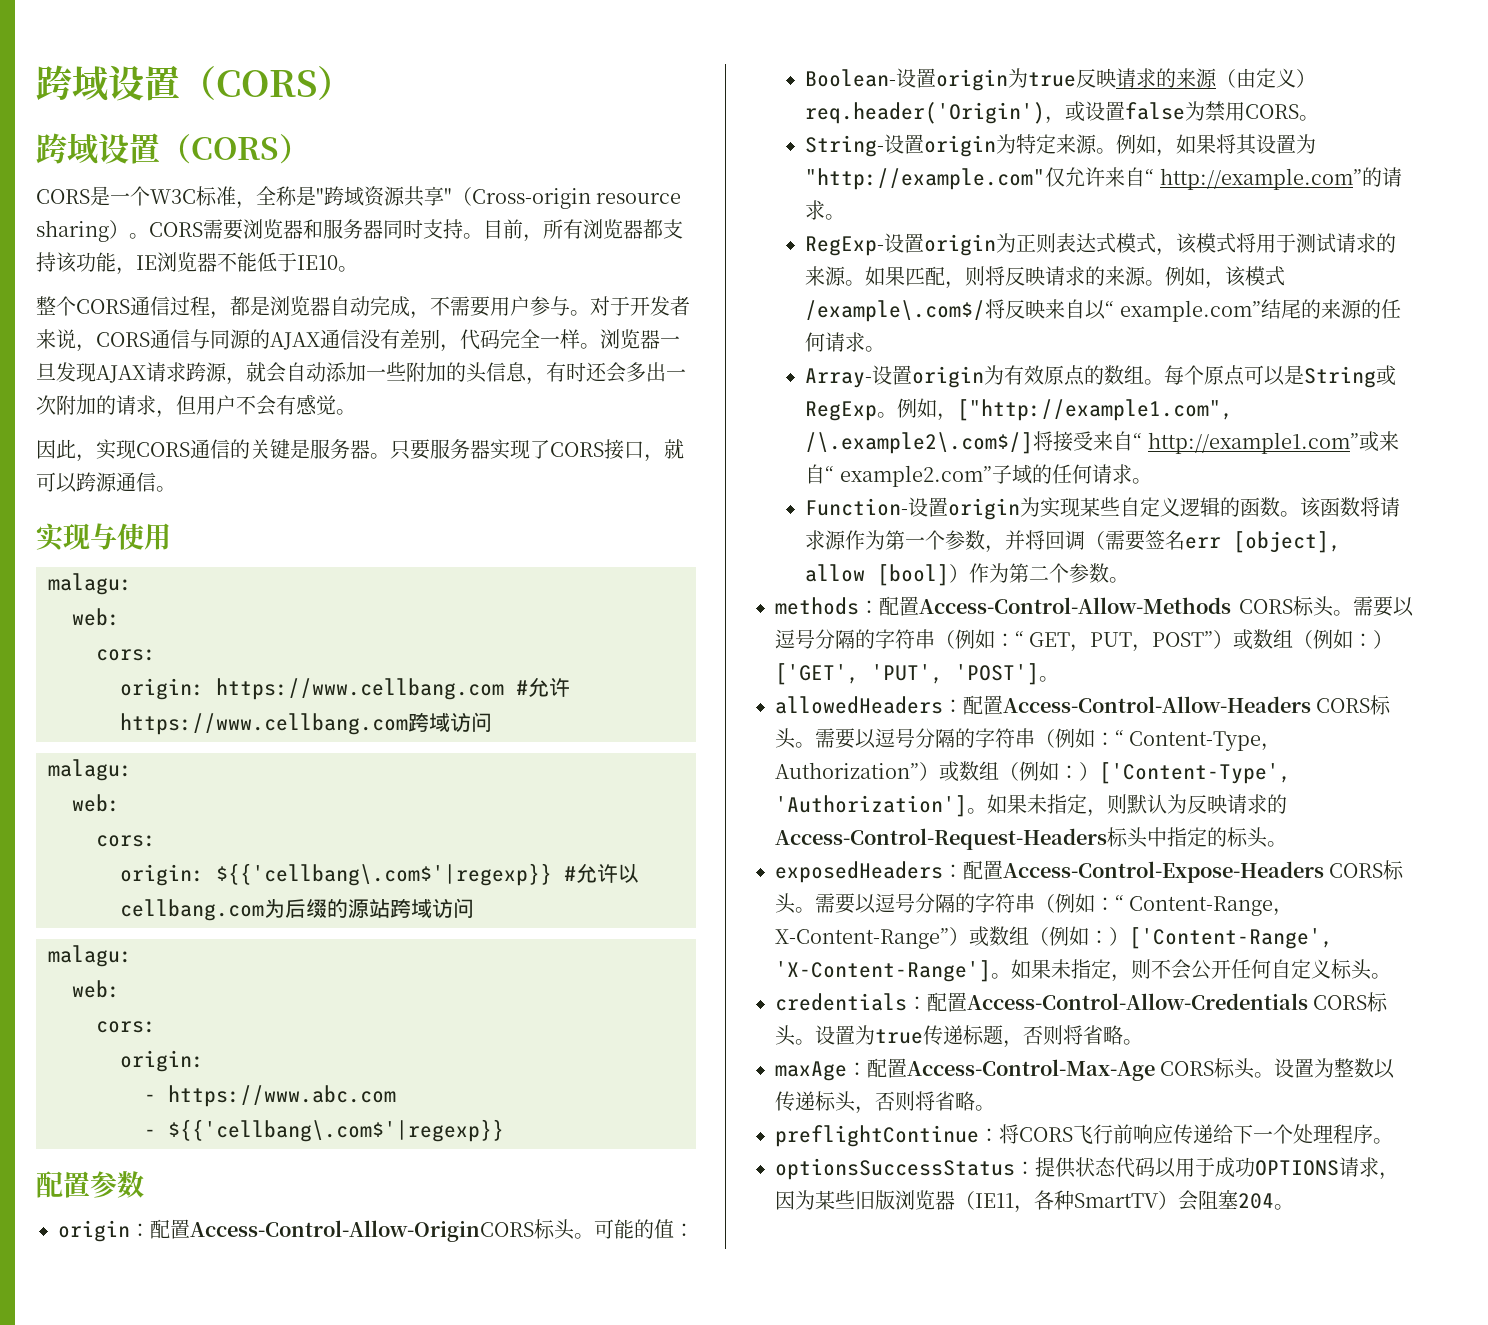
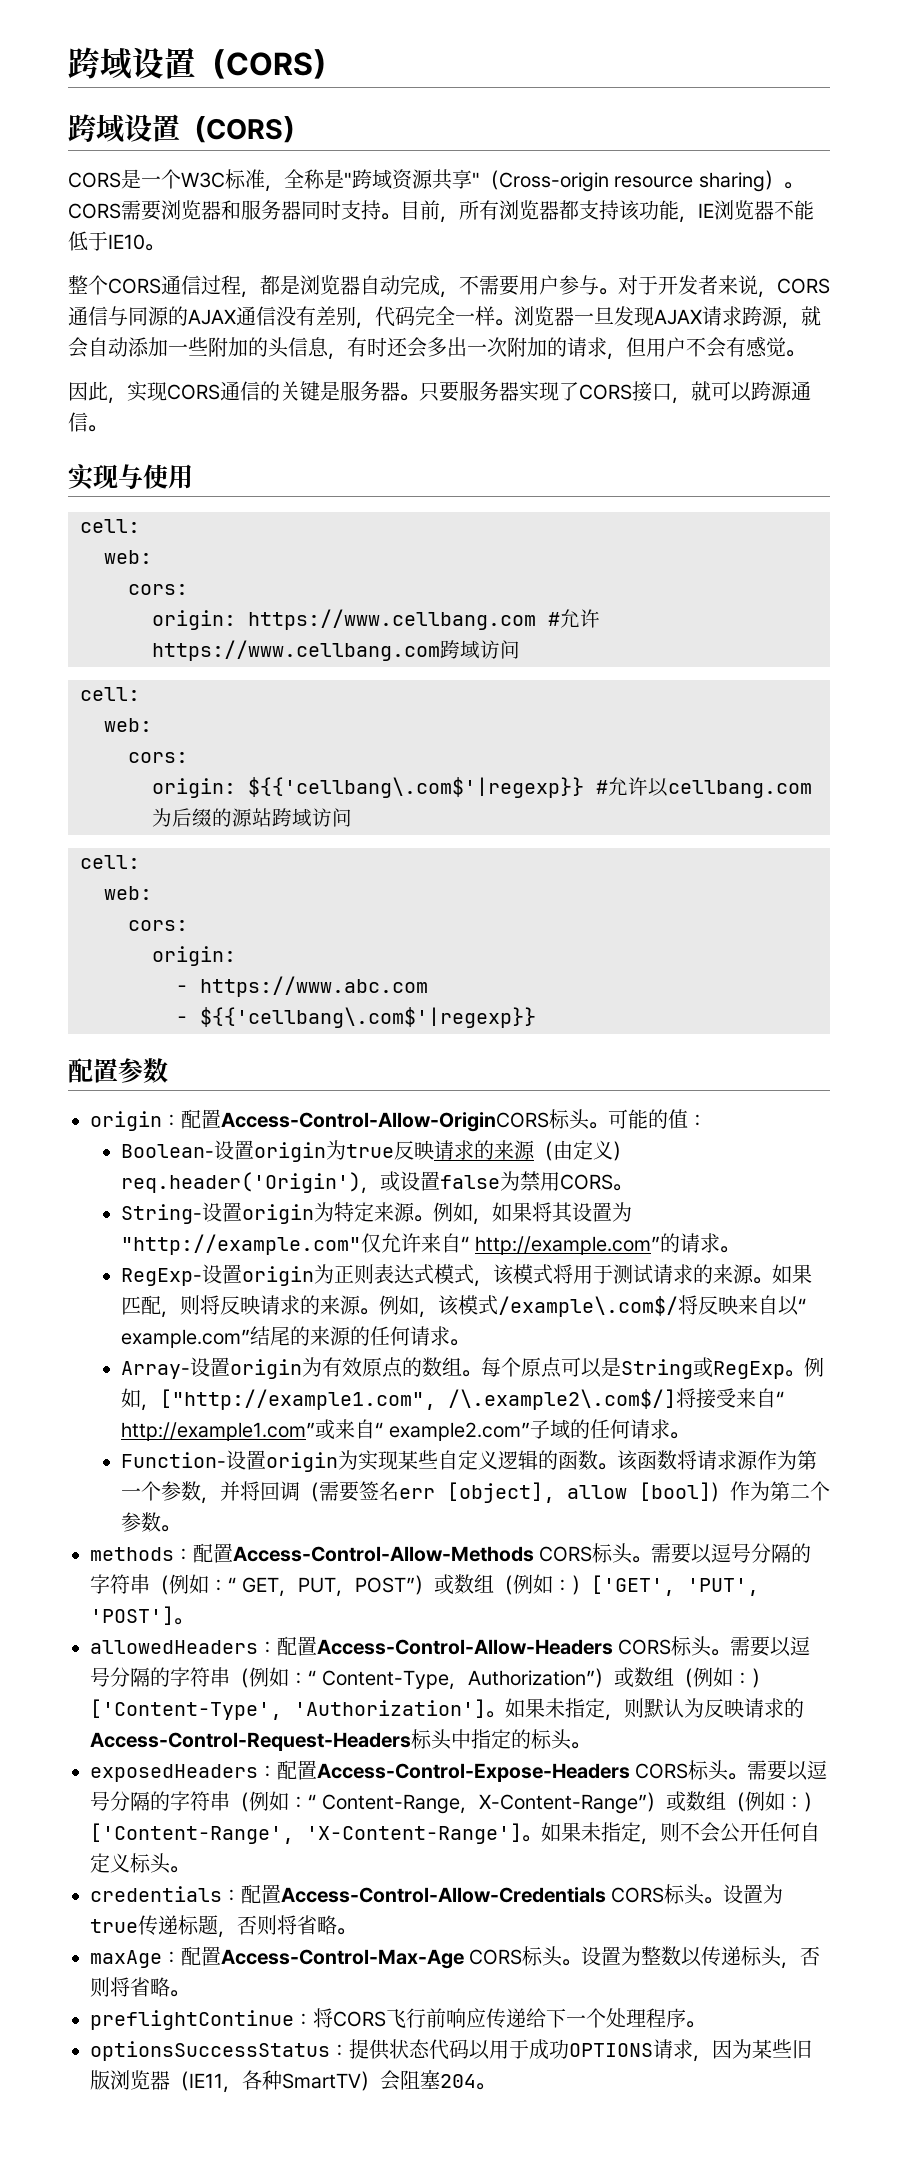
[48,573,132,595] malagu: -> [80,519,140,533] cell:
[48,759,132,781] malagu: -> [80,687,140,701] cell:
[48,945,132,967] malagu: -> [80,855,140,869] cell:

